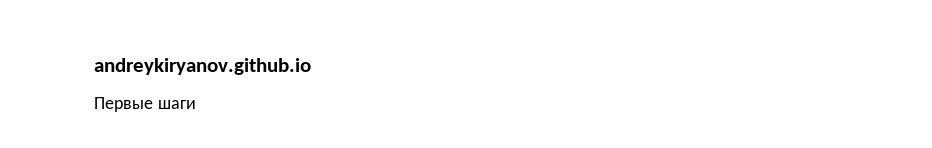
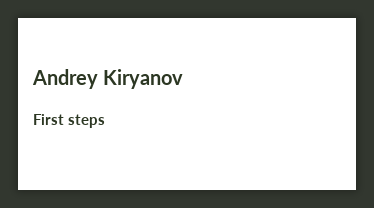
[94,58,311,75] [94,97,196,112] andreykiryanov.github.io // Первые шаги -> [32,69,184,89] [33,114,105,128] Andrey Kiryanov // First steps

